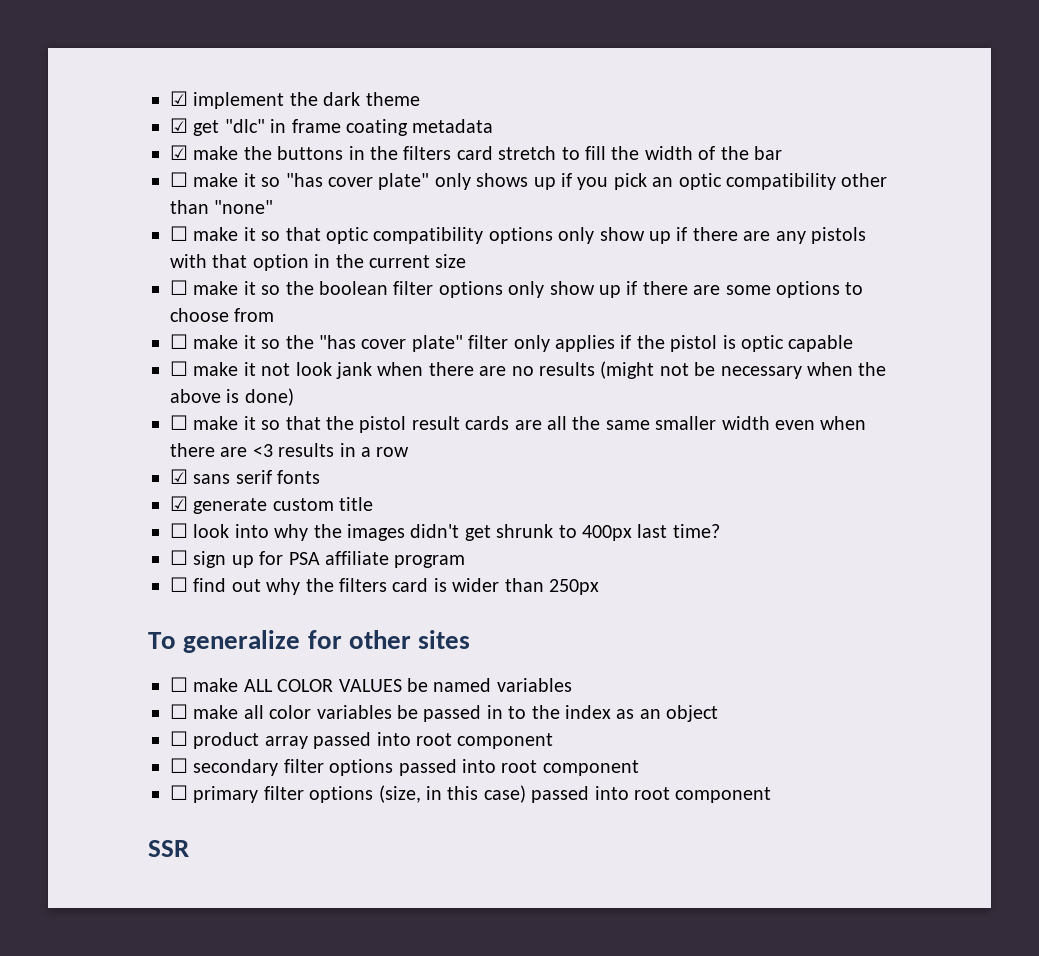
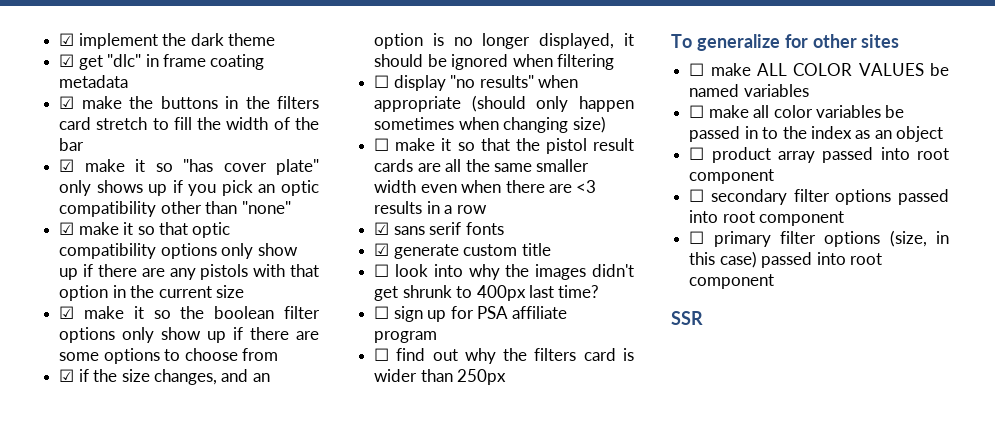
[170,172,188,187] ☐ -> [59,159,75,172] ☑
[170,226,188,241] ☐ -> [59,222,75,235] ☑
[170,280,188,295] ☐ -> [59,306,75,319] ☑
[170,334,854,352] [170,361,887,379] [170,388,294,406] ☐ make it so the "has cover plate" filter only applies if the pistol is optic capable // ☐ make it not look jank when there are no results (might not be necessary when the above is done) -> [59,369,270,385] [374,33,634,49] [374,54,614,70] [374,75,578,91] [374,95,634,112] [374,116,606,133] ☑ if the size changes, and an option is no longer displayed, it should be ignored when filtering // ☐ display "no results" when appropriate (should only happen sometimes when changing size)

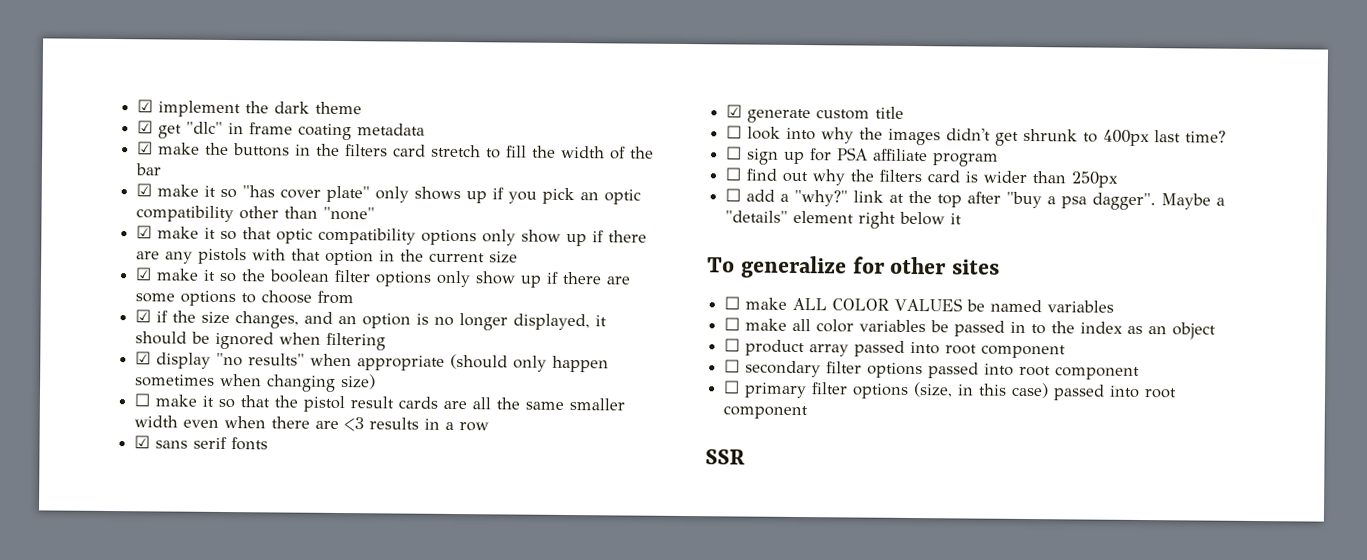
[374,75,390,88] ☐ -> [135,351,152,365] ☑
(507, 377) none -> [725,188,1226,211] [725,210,963,229] // ☐ add a "why?" link at the top after "buy a psa dagger". Maybe a "details" element right below it

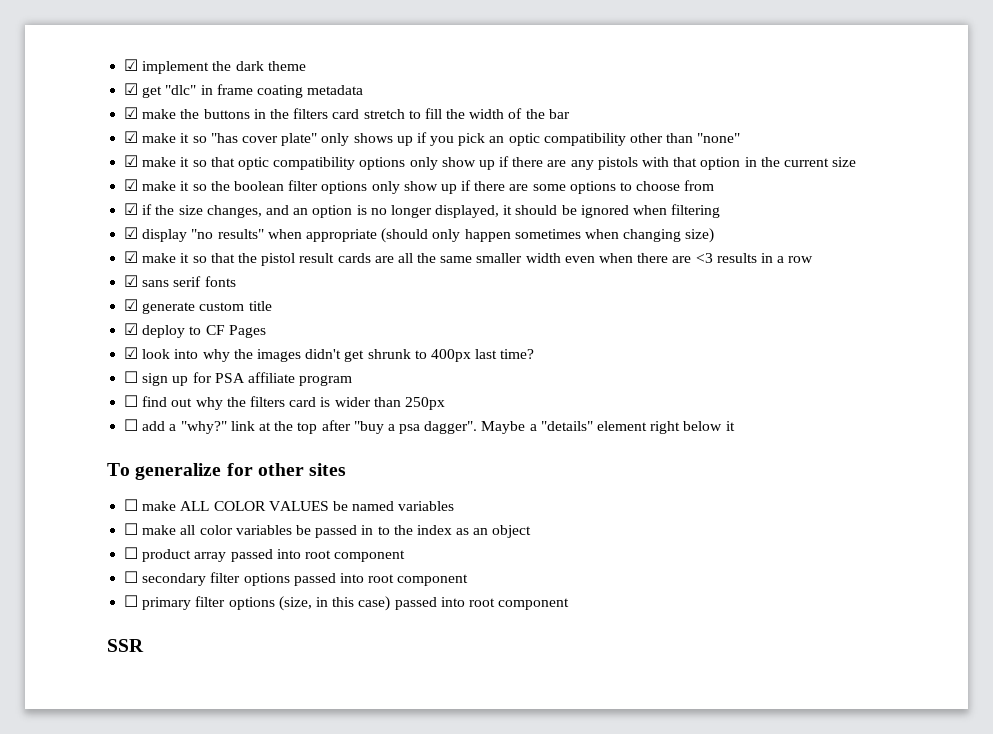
[134,393,151,407] ☐ -> [124,251,139,263] ☑
[726,125,743,139] ☐ -> [124,323,266,338] [124,347,139,359] ☑ deploy to CF Pages // ☑

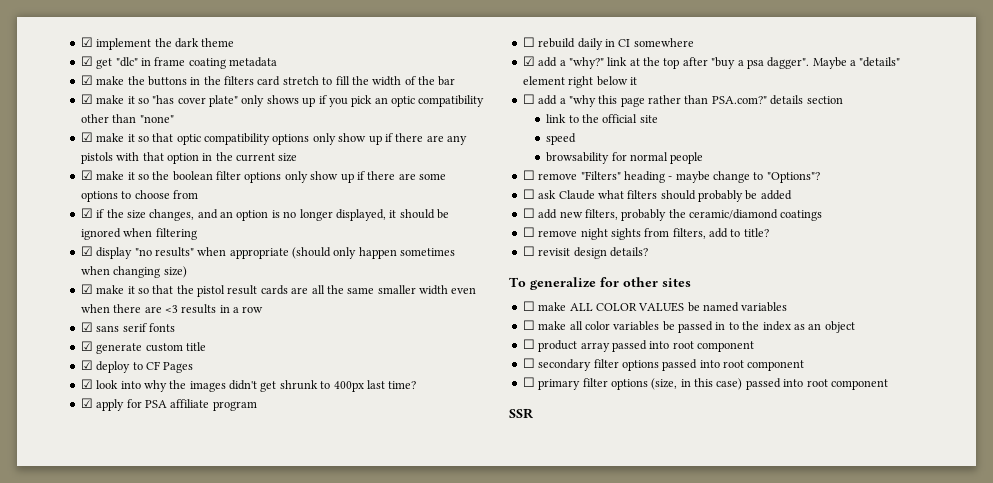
[124,371,189,386] ☐ sign up -> [80,398,125,411] ☑ apply
[142,396,445,410] [124,419,139,431] find out why the filters card is wider than 250px // ☐ -> [538,38,694,50] [522,56,535,66] rebuild daily in CI somewhere // ☑
(735, 426) none -> [522,94,843,107] [546,114,658,123] [546,133,577,145] [546,152,704,164] [522,170,820,183] [522,189,792,202] [522,208,823,221] [522,227,769,240] [522,246,648,259] // ☐ add a "why this page rather than PSA.com?" details section // link to the official site // speed // browsability for normal people // ☐ remove "Filters" heading - maybe change to "Options"? // ☐ ask Claude what filters should probably be added // ☐ add new filters, probably the ceramic/diamond coatings // ☐ remove night sights from filters, add to title? // ☐ revisit design details?

